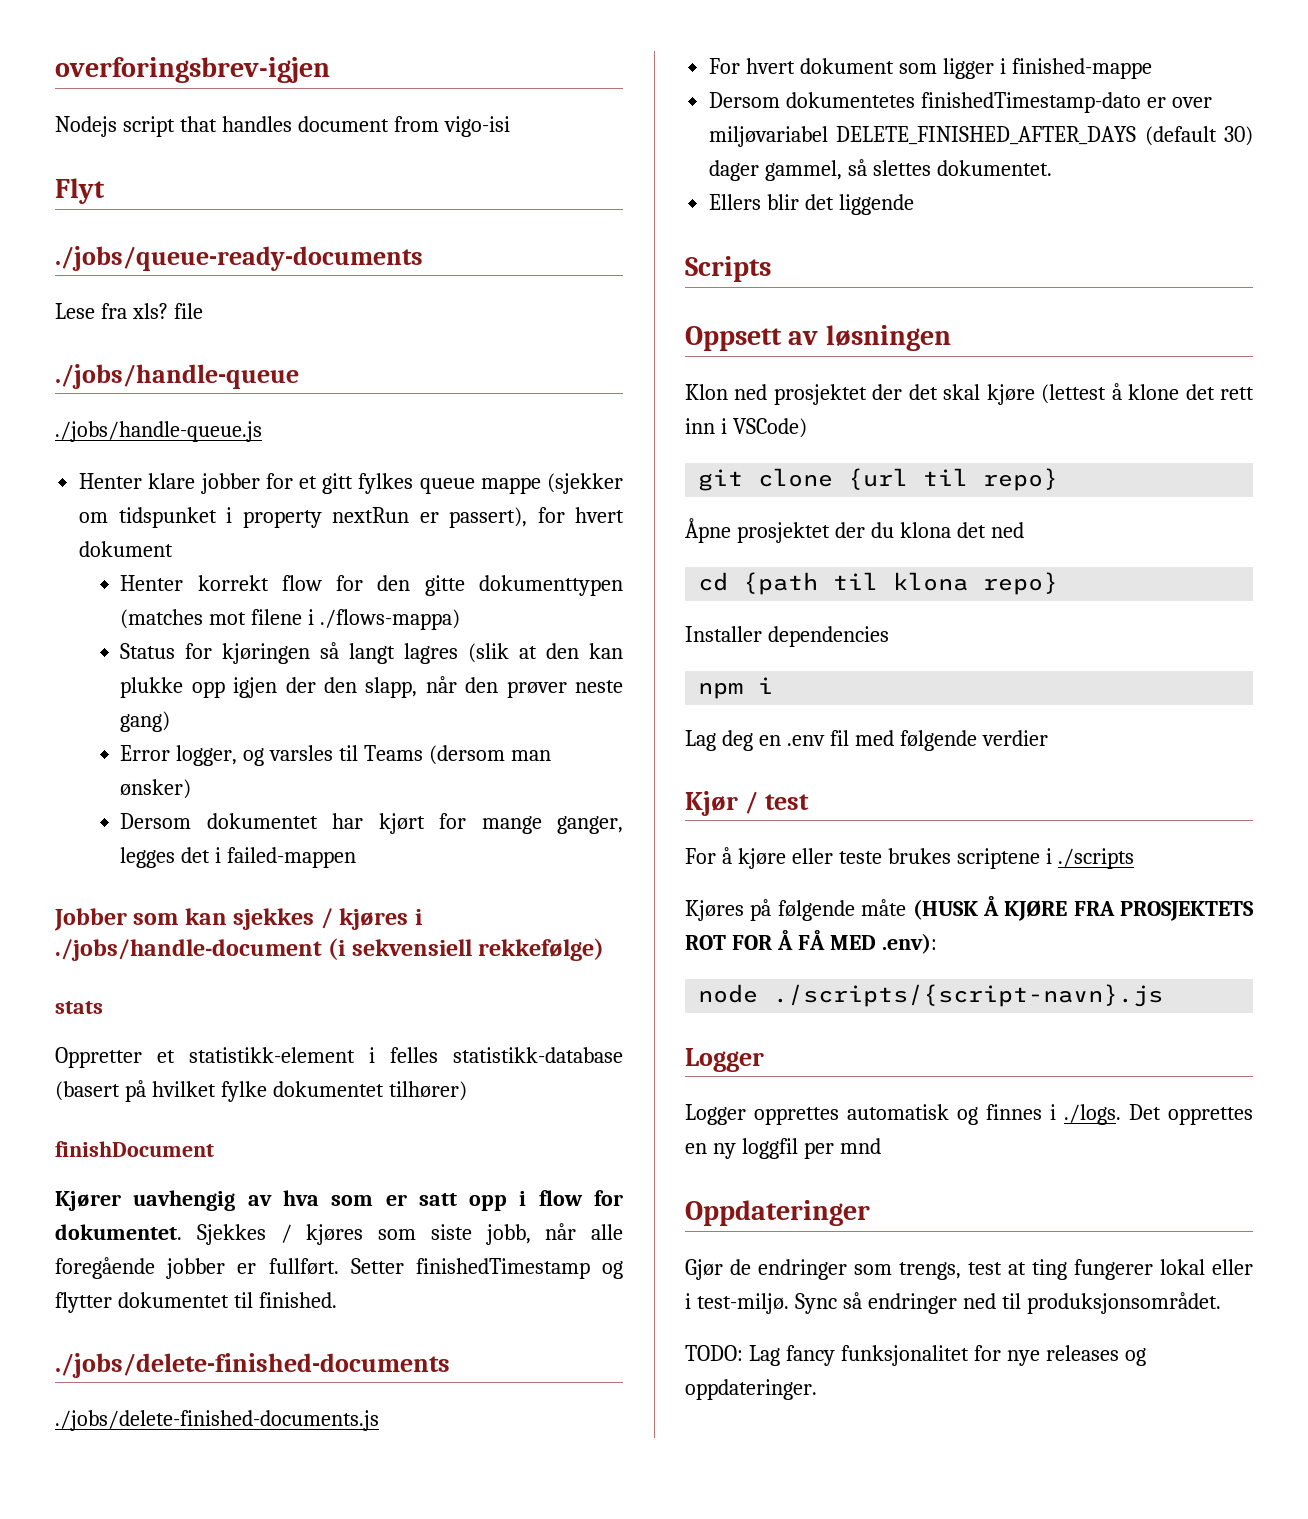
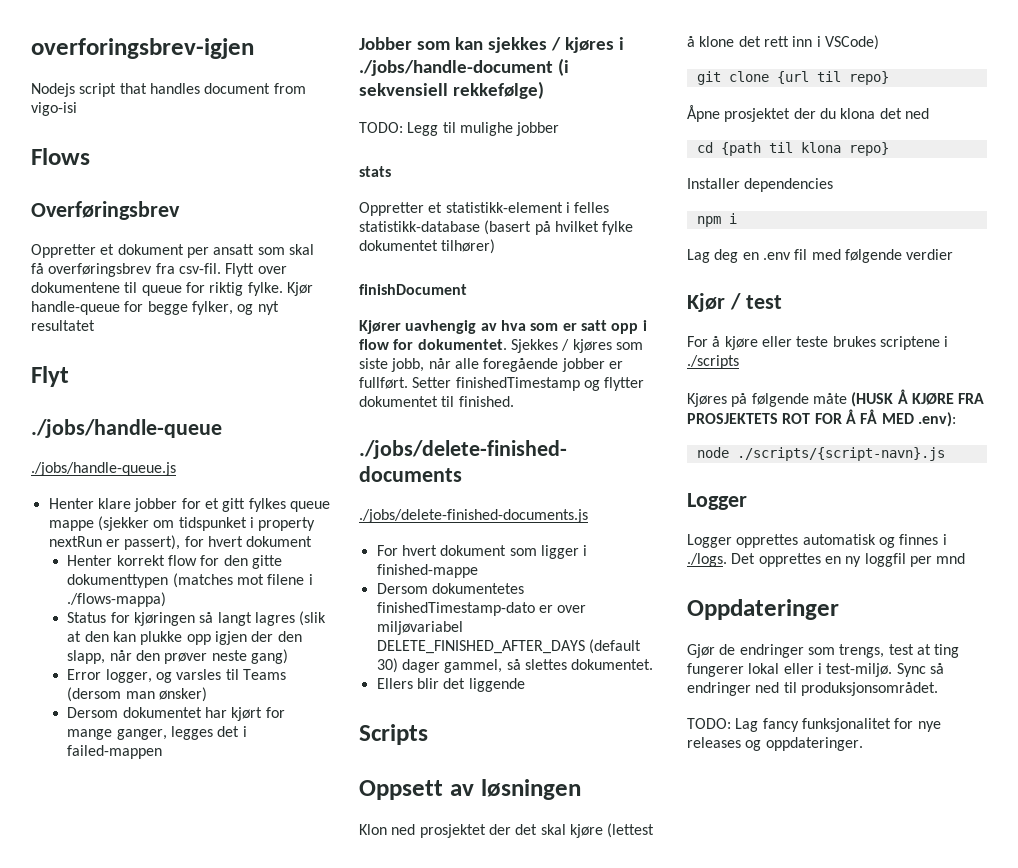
[55,178,105,204] [55,246,423,271] [55,303,203,319] Flyt // ./jobs/queue-ready-documents // Lese fra xls? file -> [31,148,90,165] [31,201,180,220] [31,244,314,258] [31,263,287,277] [31,282,313,296] [31,301,279,315] [31,320,95,331] [31,366,69,387] Flows // Overføringsbrev // Oppretter et dokument per ansatt som skal få overføringsbrev fra csv-fil. Flytt over dokumentene til queue for riktig fylke. Kjør handle-queue for begge fylker, og nyt resultatet // Flyt
(605, 949) none -> [359,122,560,136] // TODO: Legg til mulighe jobber

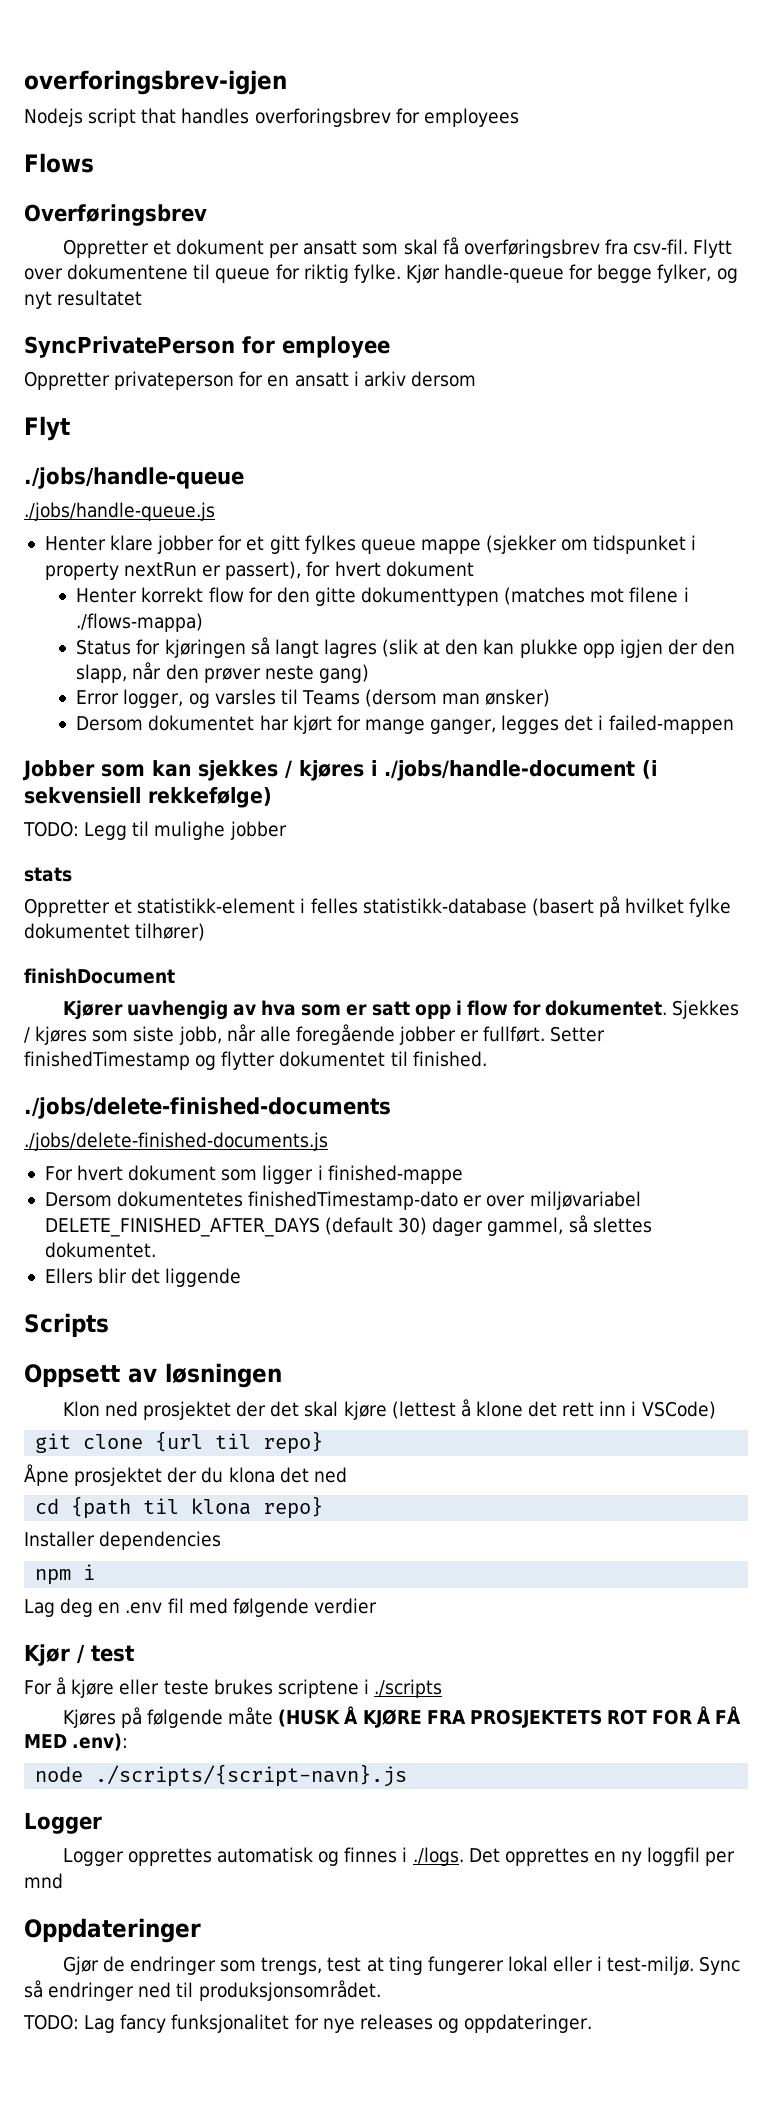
[204,83,306,94] [31,102,77,116] document from vigo-isi -> [254,108,519,127] overforingsbrev for employees
(95, 325) none -> [24,336,390,358] [24,371,476,390] // SyncPrivatePerson for employee // Oppretter privateperson for en ansatt i arkiv dersom

